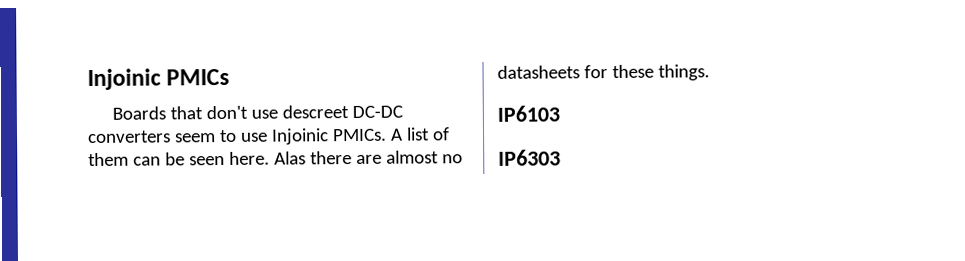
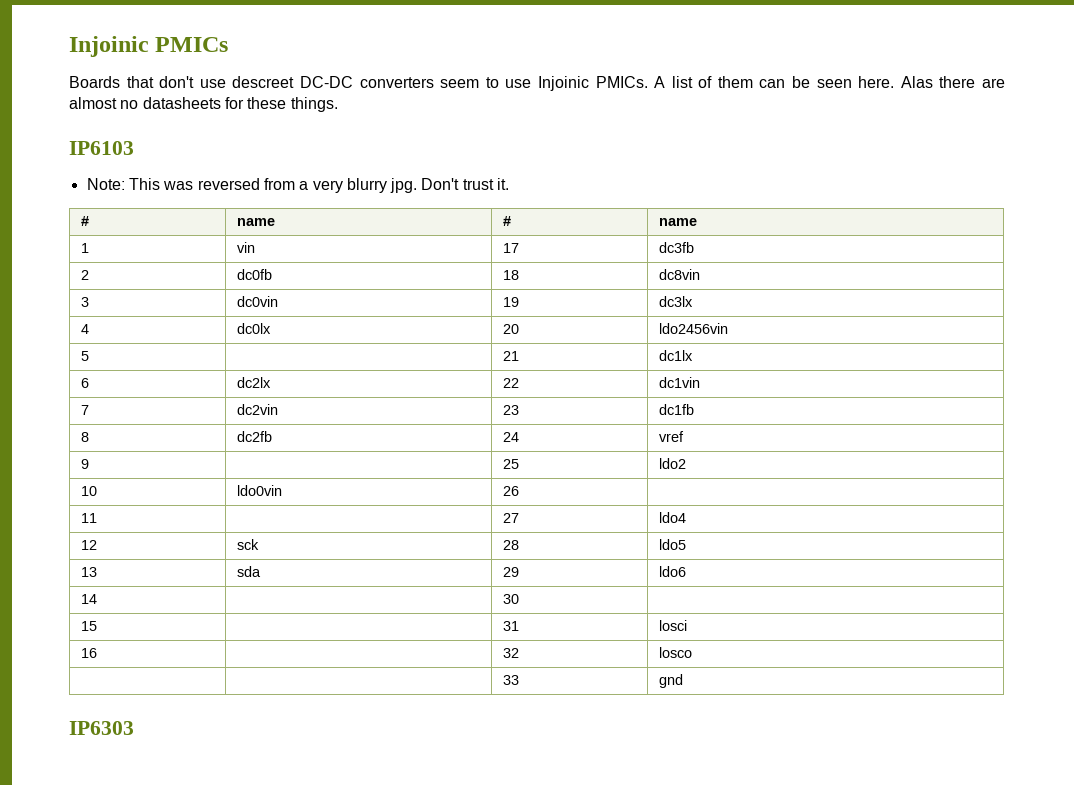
(560, 113) none -> [86,178,510,193] [81,216,90,226] [237,218,276,226] [503,216,512,226] [659,218,698,226] [81,243,90,253] [237,242,256,253] [503,243,520,253] [659,242,695,253] [81,270,90,280] [237,269,273,280] [503,270,520,280] [659,269,701,280] [81,297,90,307] [237,296,279,307] [503,297,520,307] [659,296,694,307] [81,324,90,334] [237,323,272,334] [503,324,520,334] [659,323,729,334] [81,351,90,361] [503,351,520,361] [659,350,694,361] [81,378,90,388] [237,377,272,388] [503,378,520,388] [659,377,701,388] [81,405,90,415] [237,404,279,415] [503,405,520,415] [659,404,695,415] [81,432,90,442] [237,431,273,442] [503,432,520,442] [659,431,685,442] [81,459,90,469] [503,459,520,469] [659,458,687,469] [81,486,98,496] [237,485,283,496] [503,486,520,496] [81,513,98,523] [503,513,520,523] [659,512,687,523] [81,540,98,550] [237,539,260,550] [503,540,520,550] [659,539,687,550] [81,567,98,577] [237,566,262,577] [503,567,520,577] [659,566,687,577] [81,594,98,604] [503,594,520,604] [81,621,98,631] [503,621,520,631] [659,620,688,631] [81,648,98,658] [503,648,520,658] [659,647,693,658] [503,675,520,685] [659,674,684,688] // Note: This was reversed from a very blurry jpg. Don't trust it. // # | name | # | name // 1 | vin | 17 | dc3fb // 2 | dc0fb | 18 | dc8vin // 3 | dc0vin | 19 | dc3lx // 4 | dc0lx | 20 | ldo2456vin // 5 | | 21 | dc1lx // 6 | dc2lx | 22 | dc1vin // 7 | dc2vin | 23 | dc1fb // 8 | dc2fb | 24 | vref // 9 | | 25 | ldo2 // 10 | ldo0vin | 26 | // 11 | | 27 | ldo4 // 12 | sck | 28 | ldo5 // 13 | sda | 29 | ldo6 // 14 | | 30 | // 15 | | 31 | losci // 16 | | 32 | losco // | | 33 | gnd

